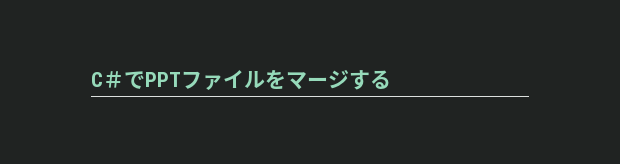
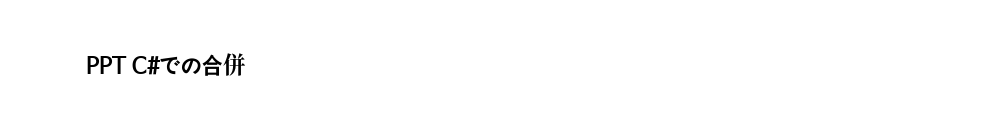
[91,70,391,90] C＃でPPTファイルをマージする -> [86,53,247,76] PPT C#での合併

